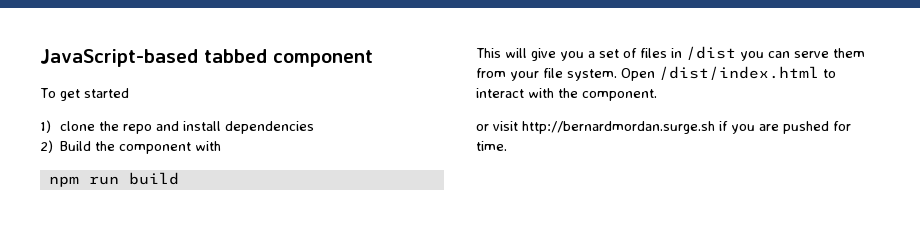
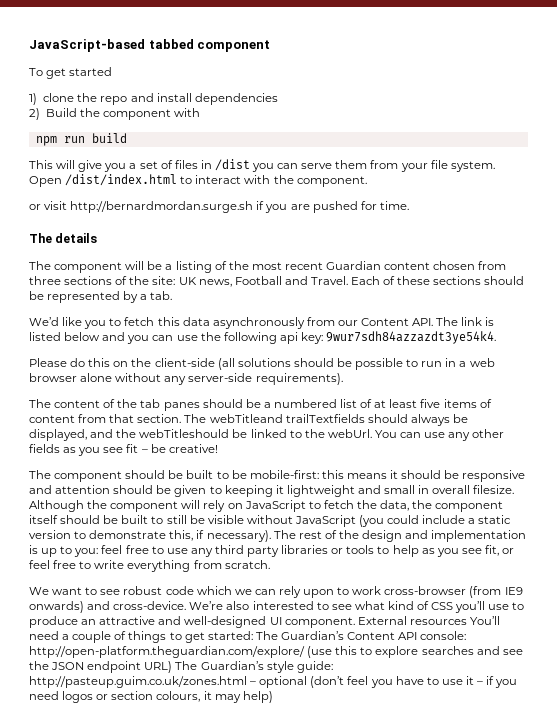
(507, 146) none -> [29,233,98,243] [29,261,507,273] [29,276,525,287] [29,291,173,303] [29,317,495,329] [29,331,497,344] [29,358,495,370] [29,373,343,385] [29,399,492,411] [29,414,468,426] [29,429,505,441] [29,444,218,456] [29,470,526,482] [29,485,515,497] [29,500,504,512] [29,515,512,527] [29,530,527,542] [29,545,515,557] [29,560,270,572] [29,586,523,598] [29,601,525,613] [29,616,500,628] [29,631,467,643] [29,646,523,658] [29,661,333,673] [29,676,518,688] [29,691,273,703] // The details // The component will be a listing of the most recent Guardian content chosen from three sections of the site: UK news, Football and Travel. Each of these sections should be represented by a tab. // We’d like you to fetch this data asynchronously from our Content API. The link is listed below and you can use the following api key: 9wur7sdh84azzazdt3ye54k4. // Please do this on the client-side (all solutions should be possible to run in a web browser alone without any server-side requirements). // The content of the tab panes should be a numbered list of at least five items of content from that section. The webTitleand trailTextfields should always be displayed, and the webTitleshould be linked to the webUrl. You can use any other fields as you see fit – be creative! // The component should be built to be mobile-first: this means it should be responsive and attention should be given to keeping it lightweight and small in overall filesize. Although the component will rely on JavaScript to fetch the data, the component itself should be built to still be visible without JavaScript (you could include a static version to demonstrate this, if necessary). The rest of the design and implementation is up to you: feel free to use any third party libraries or tools to help as you see fit, or feel free to write everything from scratch. // We want to see robust code which we can rely upon to work cross-browser (from IE9 onwards) and cross-device. We’re also interested to see what kind of CSS you’ll use to produce an attractive and well-designed UI component. External resources You’ll need a couple of things to get started: The Guardian’s Content API console: http://open-platform.theguardian.com/explore/ (use this to explore searches and see the JSON endpoint URL) The Guardian’s style guide: http://pasteup.guim.co.uk/zones.html – optional (don’t feel you have to use it – if you need logos or section colours, it may help)

